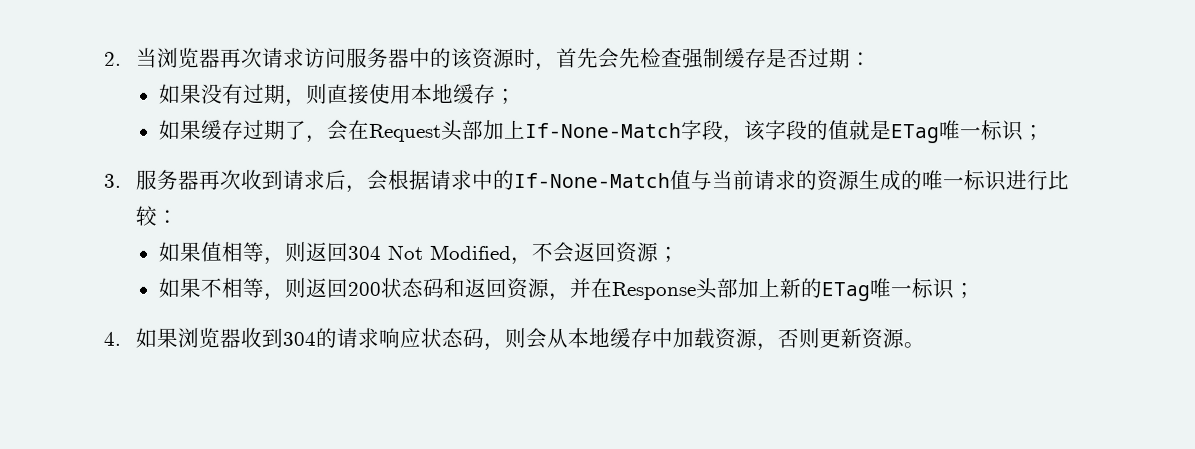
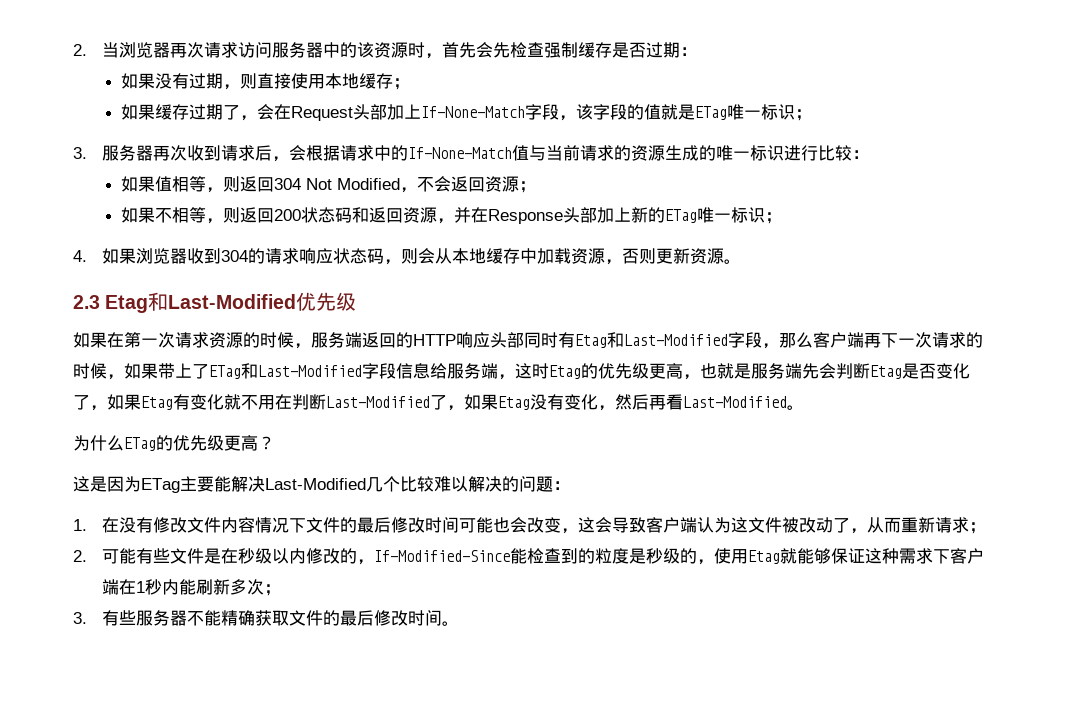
(926, 345) none -> [73,292,357,313] [73,332,983,349] [73,363,970,380] [73,394,804,411] [73,435,275,451] [73,476,570,493] [73,517,987,534] [73,548,985,565] [102,579,282,596] [73,610,460,626] // 2.3 Etag和Last-Modified优先级 // 如果在第一次请求资源的时候，服务端返回的HTTP响应头部同时有Etag和Last-Modified字段，那么客户端再下一次请求的时候，如果带上了ETag和Last-Modified字段信息给服务端，这时Etag的优先级更高，也就是服务端先会判断Etag是否变化了，如果Etag有变化就不用在判断Last-Modified了，如果Etag没有变化，然后再看Last-Modified。 // 为什么ETag的优先级更高？ // 这是因为ETag主要能解决Last-Modified几个比较难以解决的问题： // 1.在没有修改文件内容情况下文件的最后修改时间可能也会改变，这会导致客户端认为这文件被改动了，从而重新请求； // 2.可能有些文件是在秒级以内修改的，If-Modified-Since能检查到的粒度是秒级的，使用Etag就能够保证这种需求下客户端在1秒内能刷新多次； // 3.有些服务器不能精确获取文件的最后修改时间。

